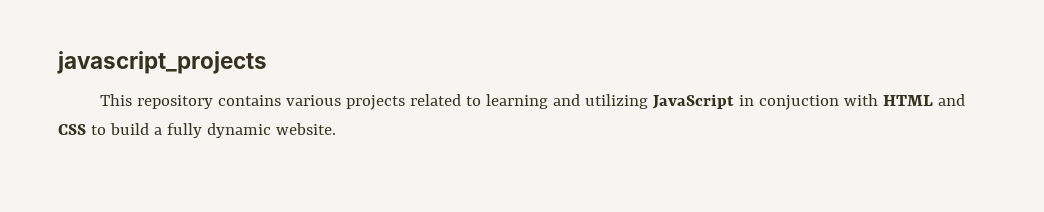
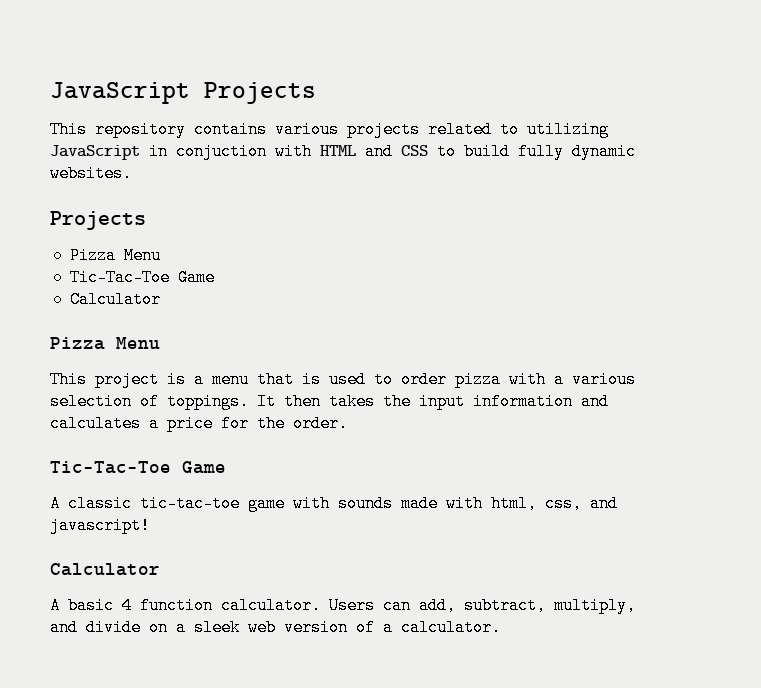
[57,51,267,74] javascript_projects -> [50,82,316,104] JavaScript Projects
[486,94,581,109] learning and -> (519, 129) none
[153,127,162,135] a -> (510, 151) none
[275,123,336,135] website. -> [50,165,132,182] [50,211,146,230] [69,247,161,264] [69,269,215,286] [69,291,161,308] [50,337,160,350] [50,371,636,388] [50,393,609,410] [50,415,348,432] [50,461,226,474] [50,495,618,512] [50,517,150,534] [50,563,160,576] [50,597,636,614] [50,619,501,636] websites. // Projects // Pizza Menu // Tic-Tac-Toe Game // Calculator // Pizza Menu // This project is a menu that is used to order pizza with a various selection of toppings. It then takes the input information and calculates a price for the order. // Tic-Tac-Toe Game // A classic tic-tac-toe game with sounds made with html, css, and javascript! // Calculator // A basic 4 function calculator. Users can add, subtract, multiply, and divide on a sleek web version of a calculator.

